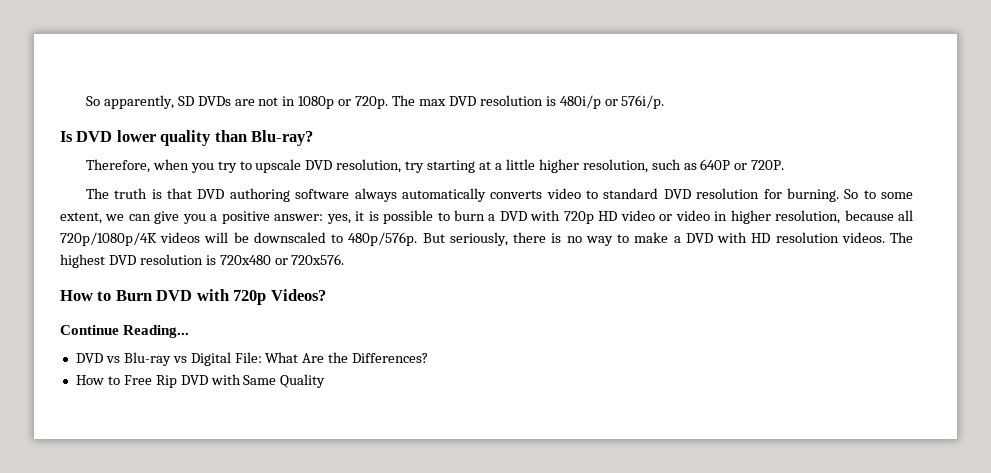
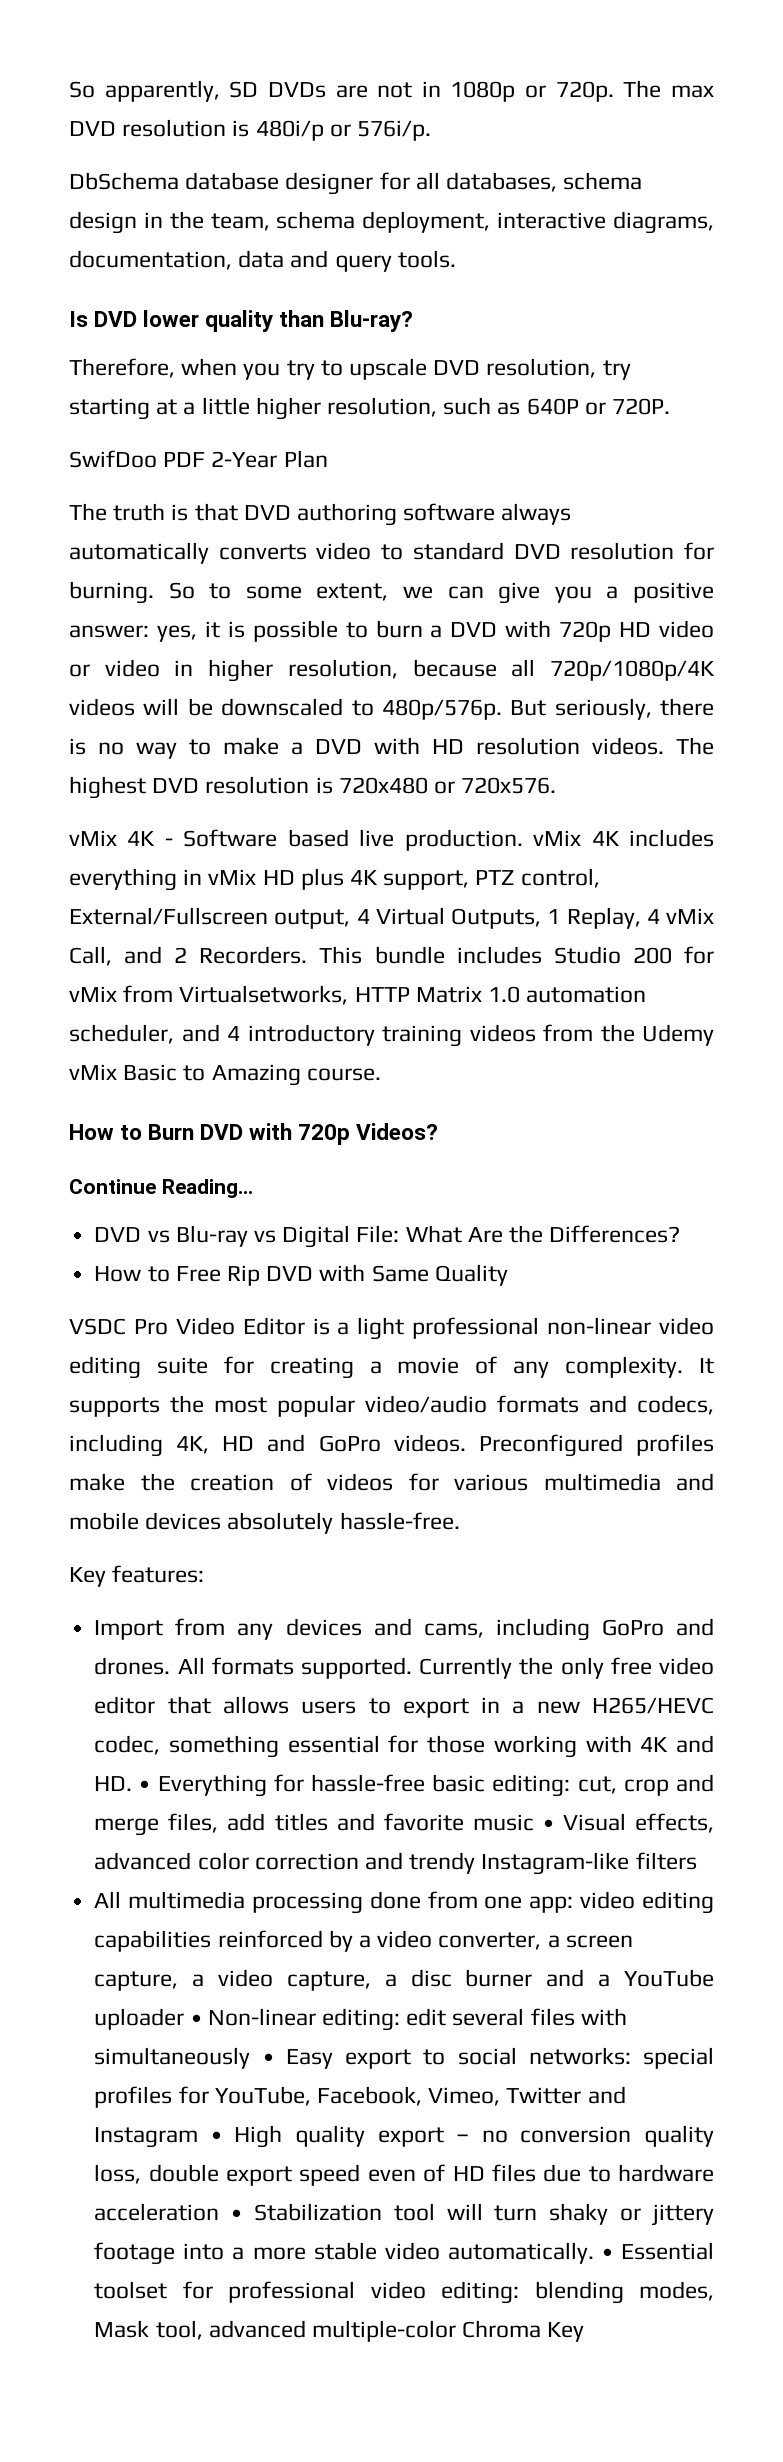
(665, 102) none -> [69,172,643,195] [69,211,714,234] [69,250,456,272] // DbSchema database designer for all databases, schema design in the team, schema deployment, interactive diagrams, documentation, data and query tools.
(785, 165) none -> [69,450,328,468] // SwifDoo PDF 2-Year Plan
(345, 259) none -> [69,829,714,851] [69,868,600,891] [69,907,714,929] [69,946,714,966] [69,985,647,1005] [69,1024,714,1047] [69,1064,381,1086] // vMix 4K - Software based live production. vMix 4K includes everything in vMix HD plus 4K support, PTZ control, External/Fullscreen output, 4 Virtual Outputs, 1 Replay, 4 vMix Call, and 2 Recorders. This bundle includes Studio 200 for vMix from Virtualsetworks, HTTP Matrix 1.0 automation scheduler, and 4 introductory training videos from the Udemy vMix Basic to Amazing course.
(326, 381) none -> [69,1317,715,1340] [69,1356,715,1379] [69,1395,714,1417] [69,1434,714,1457] [69,1473,714,1491] [69,1512,460,1534] [69,1565,205,1587] [94,1618,714,1641] [94,1657,714,1679] [94,1696,715,1718] [94,1735,714,1758] [94,1774,714,1797] [94,1813,714,1836] [94,1852,697,1875] [94,1891,714,1914] [94,1930,633,1952] [94,1969,715,1991] [94,2008,627,2031] [94,2047,714,2069] [94,2086,626,2108] [94,2125,714,2148] [94,2164,714,2186] [94,2203,714,2226] [94,2242,714,2265] [94,2281,714,2304] [94,2320,585,2342] // VSDC Pro Video Editor is a light professional non-linear video editing suite for creating a movie of any complexity. It supports the most popular video/audio formats and codecs, including 4K, HD and GoPro videos. Preconfigured profiles make the creation of videos for various multimedia and mobile devices absolutely hassle-free. // Key features: // Import from any devices and cams, including GoPro and drones. All formats supported. Сurrently the only free video editor that allows users to export in a new H265/HEVC codec, something essential for those working with 4K and HD. • Everything for hassle-free basic editing: cut, crop and merge files, add titles and favorite music • Visual effects, advanced color correction and trendy Instagram-like filters // All multimedia processing done from one app: video editing capabilities reinforced by a video converter, a screen capture, a video capture, a disc burner and a YouTube uploader • Non-linear editing: edit several files with simultaneously • Easy export to social networks: special profiles for YouTube, Facebook, Vimeo, Twitter and Instagram • High quality export – no conversion quality loss, double export speed even of HD files due to hardware acceleration • Stabilization tool will turn shaky or jittery footage into a more stable video automatically. • Essential toolset for professional video editing: blending modes, Mask tool, advanced multiple-color Chroma Key

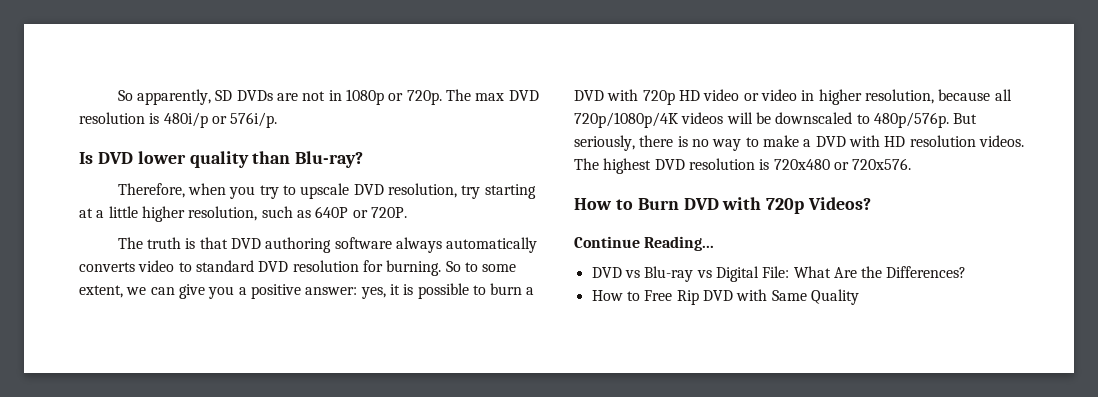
[69,172,643,195] [69,211,714,234] [69,250,456,272] // DbSchema database designer for all databases, schema design in the team, schema deployment, interactive diagrams, documentation, data and query tools. -> (278, 120) none
[69,450,328,468] // SwifDoo PDF 2-Year Plan -> (407, 212) none
[69,829,714,851] [69,868,600,891] [69,907,714,929] [69,946,714,966] [69,985,647,1005] [69,1024,714,1047] [69,1064,381,1086] // vMix 4K - Software based live production. vMix 4K includes everything in vMix HD plus 4K support, PTZ control, External/Fullscreen output, 4 Virtual Outputs, 1 Replay, 4 vMix Call, and 2 Recorders. This bundle includes Studio 200 for vMix from Virtualsetworks, HTTP Matrix 1.0 automation scheduler, and 4 introductory training videos from the Udemy vMix Basic to Amazing course. -> (912, 164) none
[69,1317,715,1340] [69,1356,715,1379] [69,1395,714,1417] [69,1434,714,1457] [69,1473,714,1491] [69,1512,460,1534] [69,1565,205,1587] [94,1618,714,1641] [94,1657,714,1679] [94,1696,715,1718] [94,1735,714,1758] [94,1774,714,1797] [94,1813,714,1836] [94,1852,697,1875] [94,1891,714,1914] [94,1930,633,1952] [94,1969,715,1991] [94,2008,627,2031] [94,2047,714,2069] [94,2086,626,2108] [94,2125,714,2148] [94,2164,714,2186] [94,2203,714,2226] [94,2242,714,2265] [94,2281,714,2304] [94,2320,585,2342] // VSDC Pro Video Editor is a light professional non-linear video editing suite for creating a movie of any complexity. It supports the most popular video/audio formats and codecs, including 4K, HD and GoPro videos. Preconfigured profiles make the creation of videos for various multimedia and mobile devices absolutely hassle-free. // Key features: // Import from any devices and cams, including GoPro and drones. All formats supported. Сurrently the only free video editor that allows users to export in a new H265/HEVC codec, something essential for those working with 4K and HD. • Everything for hassle-free basic editing: cut, crop and merge files, add titles and favorite music • Visual effects, advanced color correction and trendy Instagram-like filters // All multimedia processing done from one app: video editing capabilities reinforced by a video converter, a screen capture, a video capture, a disc burner and a YouTube uploader • Non-linear editing: edit several files with simultaneously • Easy export to social networks: special profiles for YouTube, Facebook, Vimeo, Twitter and Instagram • High quality export – no conversion quality loss, double export speed even of HD files due to hardware acceleration • Stabilization tool will turn shaky or jittery footage into a more stable video automatically. • Essential toolset for professional video editing: blending modes, Mask tool, advanced multiple-color Chroma Key -> (859, 297) none

